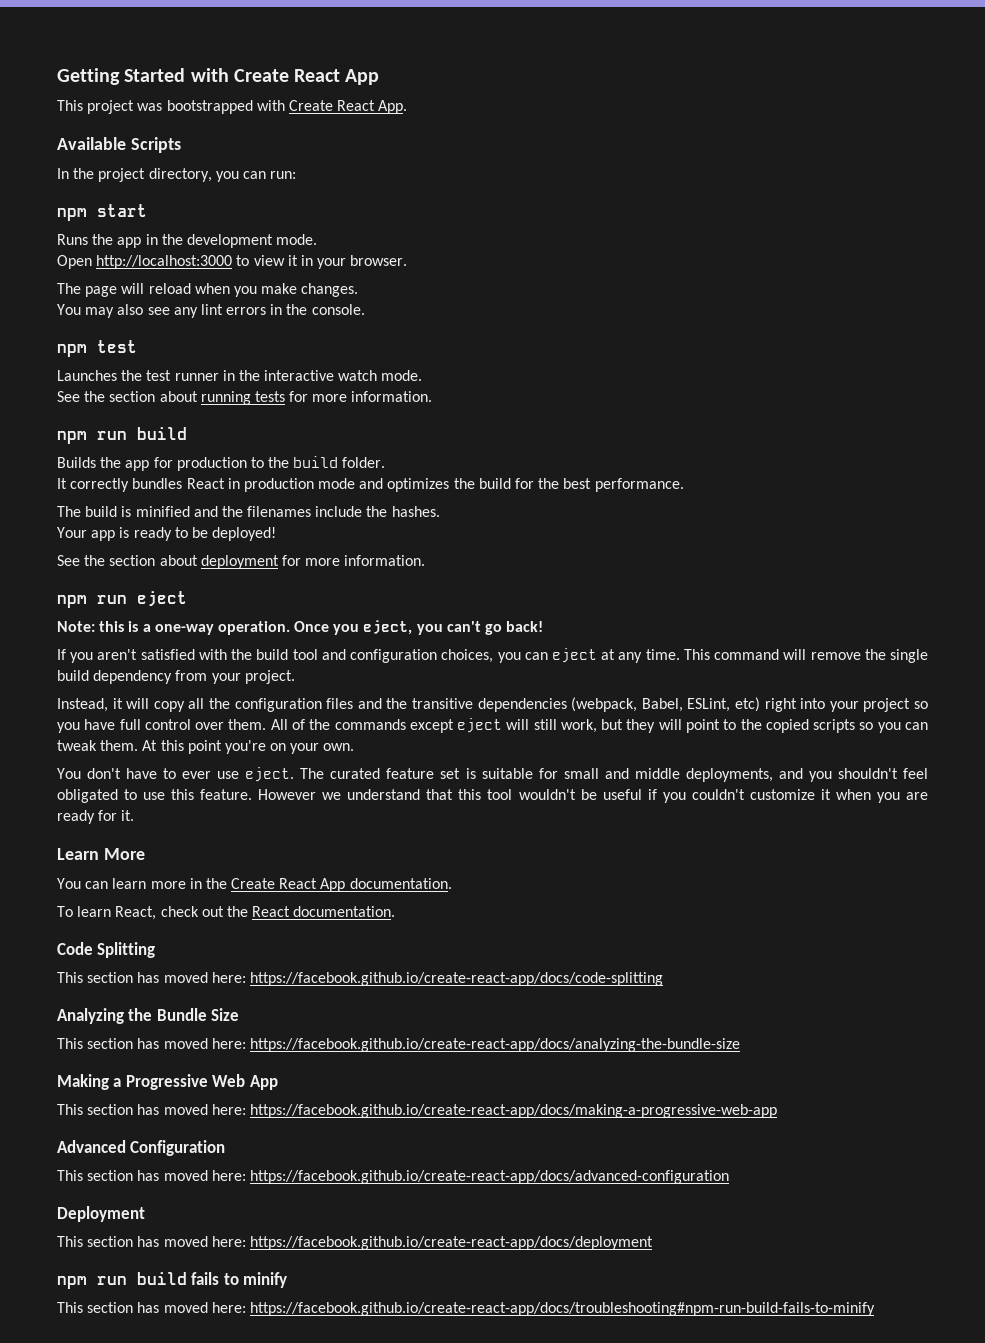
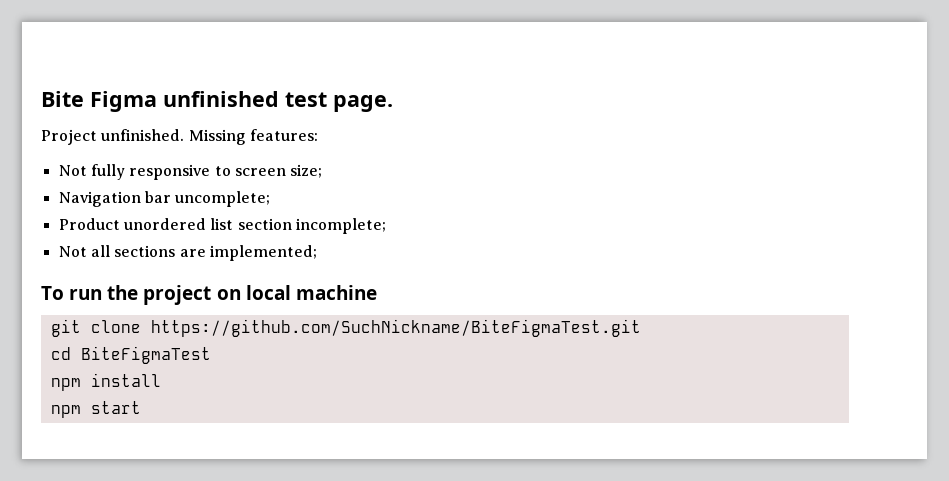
[57,68,380,85] [57,100,408,114] [57,137,181,153] [57,168,297,182] [57,204,147,221] [57,234,318,248] [57,255,408,269] [57,283,359,297] [57,304,365,318] [57,340,137,357] [57,370,423,381] [57,391,433,405] [57,427,187,444] [57,456,386,471] [57,478,684,492] [57,506,440,517] [57,527,277,541] [57,555,426,569] [57,591,187,608] [57,620,544,635] [57,648,929,663] [57,670,295,684] [57,697,929,712] [57,718,928,733] [57,740,355,754] [57,767,928,782] [57,789,928,803] [57,810,135,824] [57,848,145,860] [57,878,452,892] [57,906,396,920] [57,942,156,958] [57,972,663,986] [57,1008,240,1024] [57,1038,740,1052] [57,1074,278,1090] [57,1104,777,1118] [57,1140,226,1156] [57,1170,729,1184] [57,1206,145,1222] [57,1236,653,1250] [57,1272,288,1289] [57,1302,875,1316] Getting Started with Create React App // This project was bootstrapped with Create React App. // Available Scripts // In the project directory, you can run: // npm start // Runs the app in the development mode. // Open http://localhost:3000 to view it in your browser. // The page will reload when you make changes. // You may also see any lint errors in the console. // npm test // Launches the test runner in the interactive watch mode. // See the section about running tests for more information. // npm run build // Builds the app for production to the build folder. // It correctly bundles React in production mode and optimizes the build for the best performance. // The build is minified and the filenames include the hashes. // Your app is ready to be deployed! // See the section about deployment for more information. // npm run eject // Note: this is a one-way operation. Once you eject, you can't go back! // If you aren't satisfied with the build tool and configuration choices, you can eject at any time. This command will remove the single build dependency from your project. // Instead, it will copy all the configuration files and the transitive dependencies (webpack, Babel, ESLint, etc) right into your project so you have full control over them. All of the commands except eject will still work, but they will point to the copied scripts so you can tweak them. At this point you're on your own. // You don't have to ever use eject. The curated feature set is suitable for small and middle deployments, and you shouldn't feel obligated to use this feature. However we understand that this tool wouldn't be useful if you couldn't customize it when you are ready for it. // Learn More // You can learn more in the Create React App documentation. // To learn React, check out the React documentation. // Code Splitting // This section has moved here: https://facebook.github.io/create-react-app/docs/code-splitting // Analyzing the Bundle Size // This section has moved here: https://facebook.github.io/create-react-app/docs/analyzing-the-bundle-size // Making a Progressive Web App // This section has moved here: https://facebook.github.io/create-react-app/docs/making-a-progressive-web-app // Advanced Configuration // This section has moved here: https://facebook.github.io/create-react-app/docs/advanced-configuration // Deployment // This section has moved here: https://facebook.github.io/create-react-app/docs/deployment // npm run build fails to minify // This section has moved here: https://facebook.github.io/create-react-app/docs/troubleshooting#npm-run-build-fails-to-minify -> [41,91,393,112] [41,129,318,145] [58,164,323,180] [58,191,271,207] [58,218,386,234] [58,245,317,261] [41,285,377,305] [50,319,641,337] [50,346,211,364] [50,373,161,391] [50,401,141,418] Bite Figma unfinished test page. // Project unfinished. Missing features: // Not fully responsive to screen size; // Navigation bar uncomplete; // Product unordered list section incomplete; // Not all sections are implemented; // To run the project on local machine // git clone https://github.com/SuchNickname/BiteFigmaTest.git // cd BiteFigmaTest // npm install // npm start

